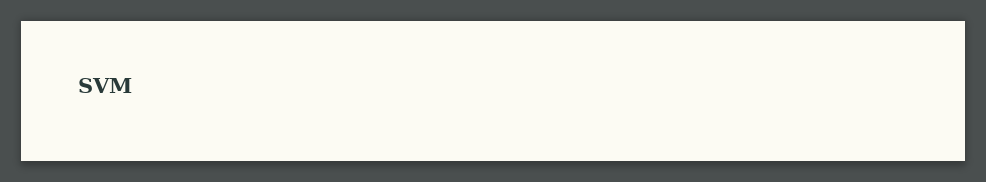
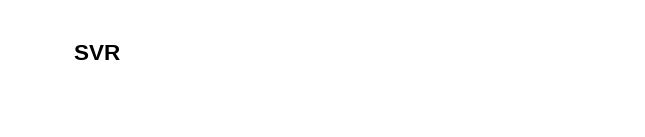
[78,78,132,93] SVM -> [74,45,120,60] SVR

